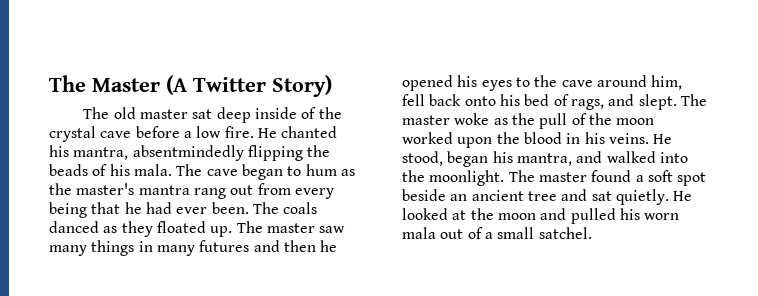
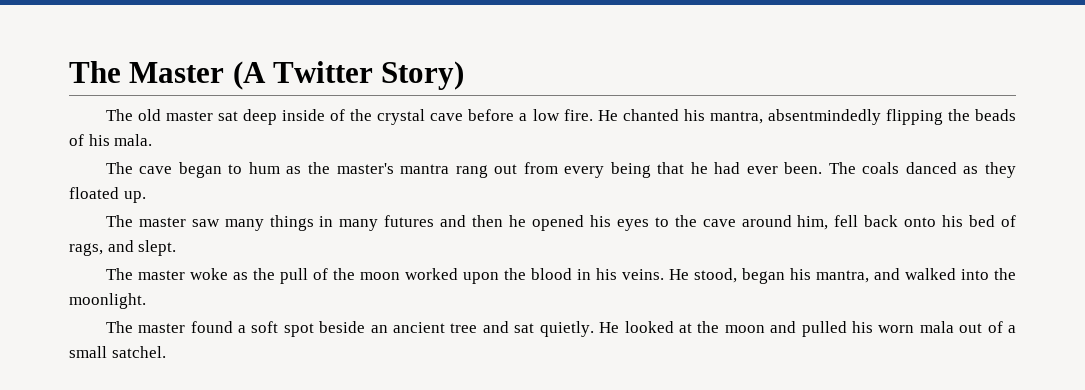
(172, 170) none -> (153, 140) //
(233, 231) none -> (146, 197) //
(677, 102) none -> (177, 248) //
(505, 178) none -> (146, 301) //

